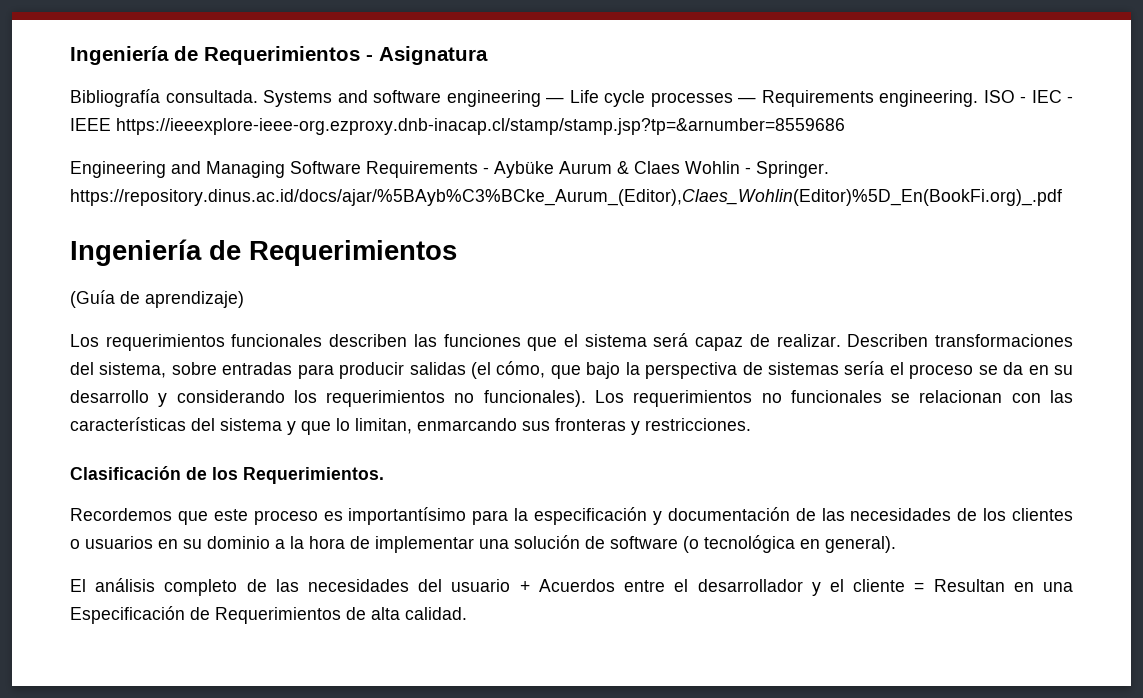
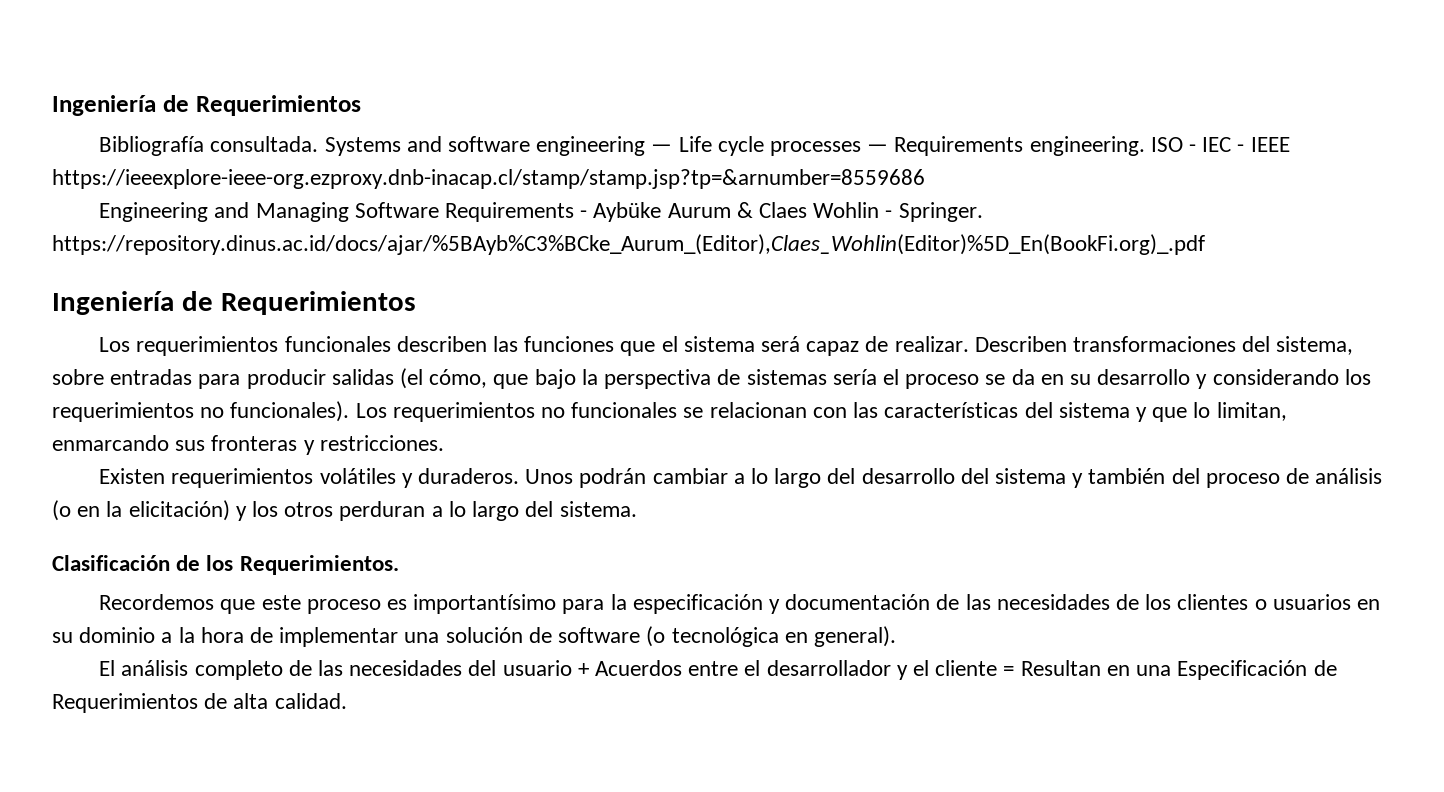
[70,46,488,65] Ingeniería de Requerimientos - Asignatura -> [52,95,361,116] Ingeniería de Requerimientos
[70,290,244,308] // (Guía de aprendizaje) -> (416, 303) none
(751, 424) none -> [99,468,1383,488] [52,500,637,521] // Existen requerimientos volátiles y duraderos. Unos podrán cambiar a lo largo del desarrollo del sistema y también del proceso de análisis (o en la elicitación) y los otros perduran a lo largo del sistema.

